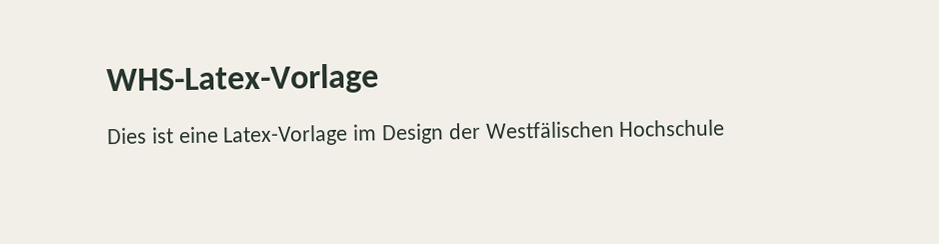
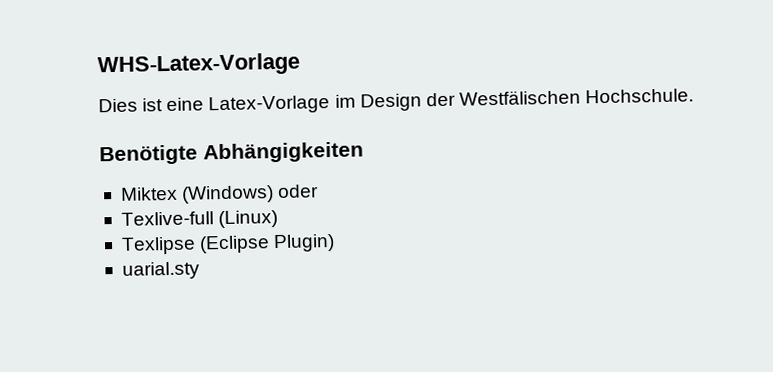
[618,119,726,137] Hochschule -> [585,88,695,104] [99,141,364,166] [119,184,320,204] [120,209,279,229] [120,233,336,255] [121,261,200,280] Hochschule. // Benötigte Abhängigkeiten // Miktex (Windows) oder // Texlive-full (Linux) // Texlipse (Eclipse Plugin) // uarial.sty

